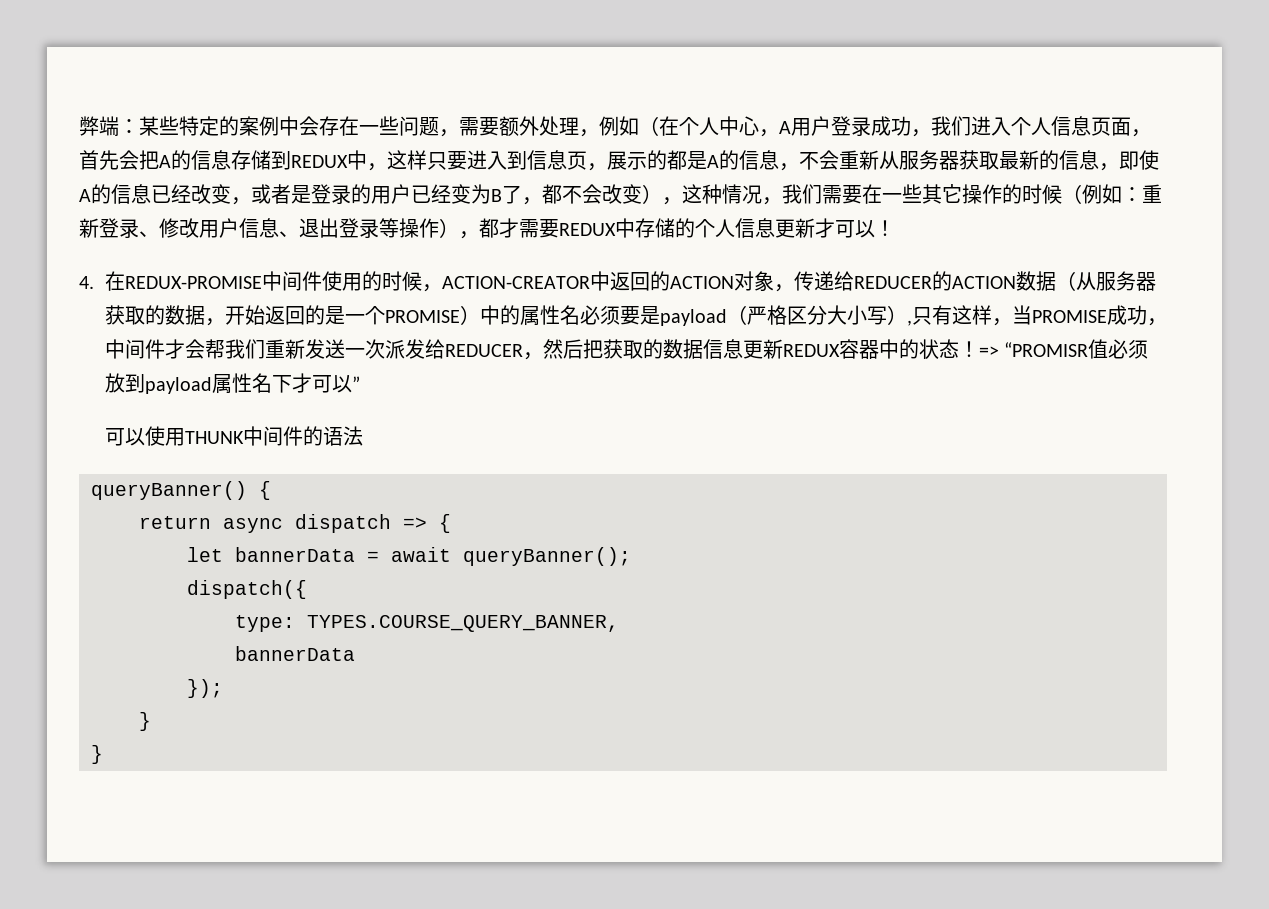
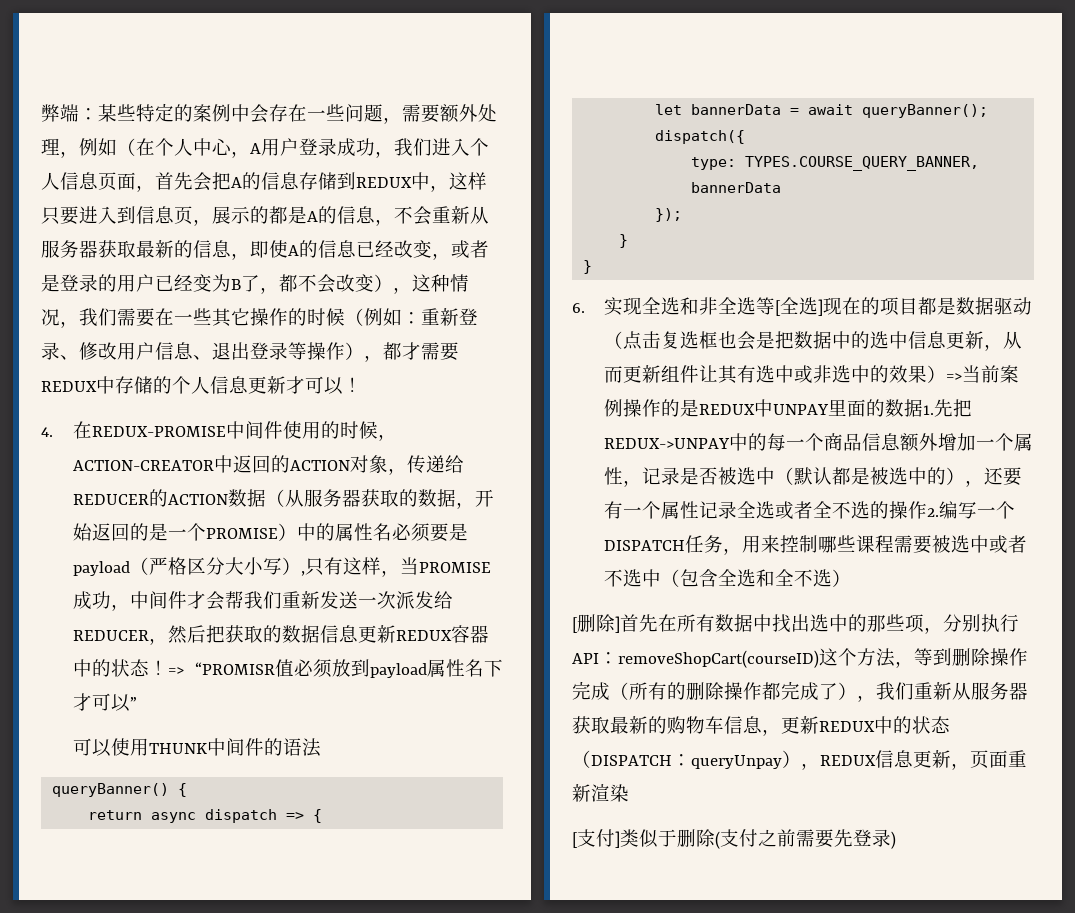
(103, 754) none -> [572,297,1032,316] [603,331,1022,351] [603,365,1019,384] [603,399,972,417] [603,433,1033,452] [603,467,1022,487] [603,501,1015,519] [603,535,1027,555] [603,569,851,587] [572,614,1019,634] [572,648,1028,668] [572,681,1028,702] [572,716,950,736] [572,750,1027,770] [572,784,629,802] [572,829,896,849] // 6.实现全选和非全选等[全选]现在的项目都是数据驱动（点击复选框也会是把数据中的选中信息更新，从而更新组件让其有选中或非选中的效果）=>当前案例操作的是REDUX中UNPAY里面的数据1.先把REDUX->UNPAY中的每一个商品信息额外增加一个属性，记录是否被选中（默认都是被选中的），还要有一个属性记录全选或者全不选的操作2.编写一个DISPATCH任务，用来控制哪些课程需要被选中或者不选中（包含全选和全不选） // [删除]首先在所有数据中找出选中的那些项，分别执行API：removeShopCart(courseID)这个方法，等到删除操作完成（所有的删除操作都完成了），我们重新从服务器获取最新的购物车信息，更新REDUX中的状态（DISPATCH：queryUnpay），REDUX信息更新，页面重新渲染 // [支付]类似于删除(支付之前需要先登录)

